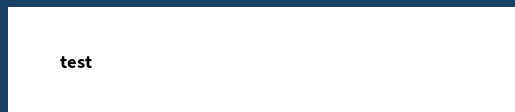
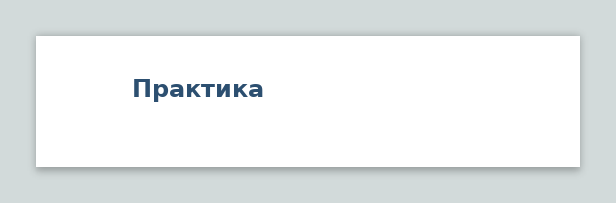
[60,56,92,68] test -> [132,79,264,102] Практика

